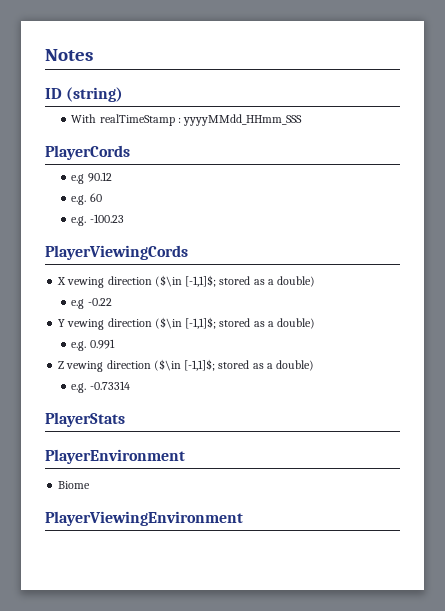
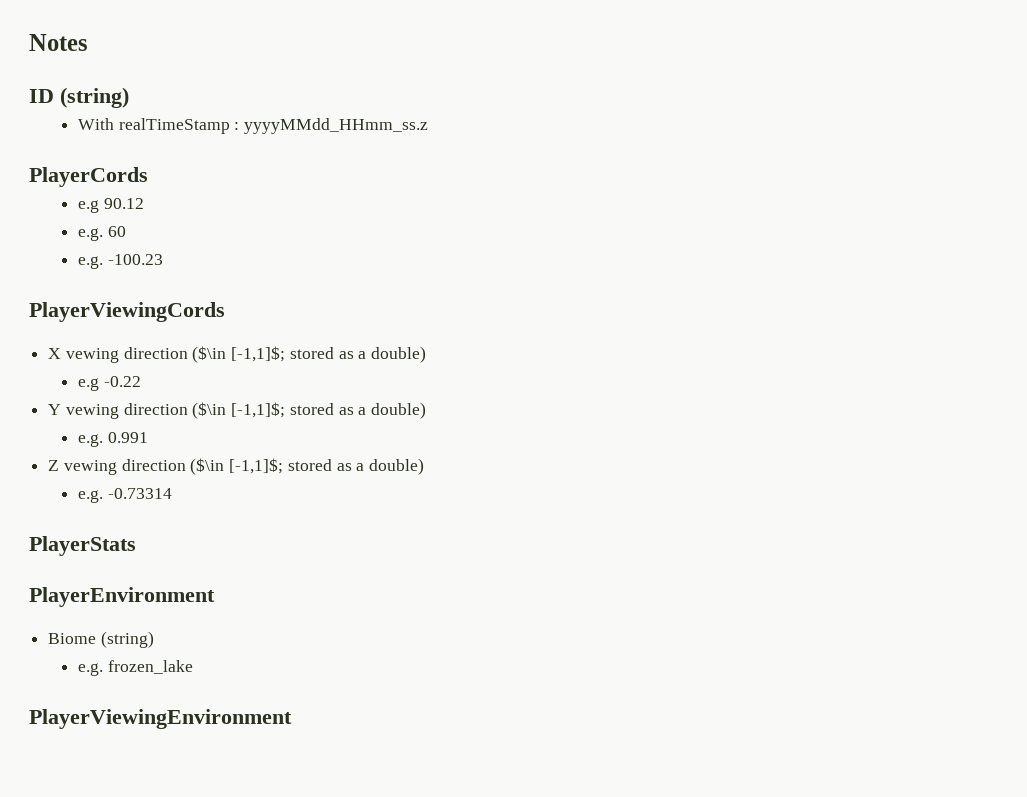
[183,114,303,126] yyyyMMdd_HHmm_SSS -> [244,118,429,134] yyyyMMdd_HHmm_ss.z
(91, 485) none -> [100,631,154,648] [77,660,193,676] (string) // e.g. frozen_lake

